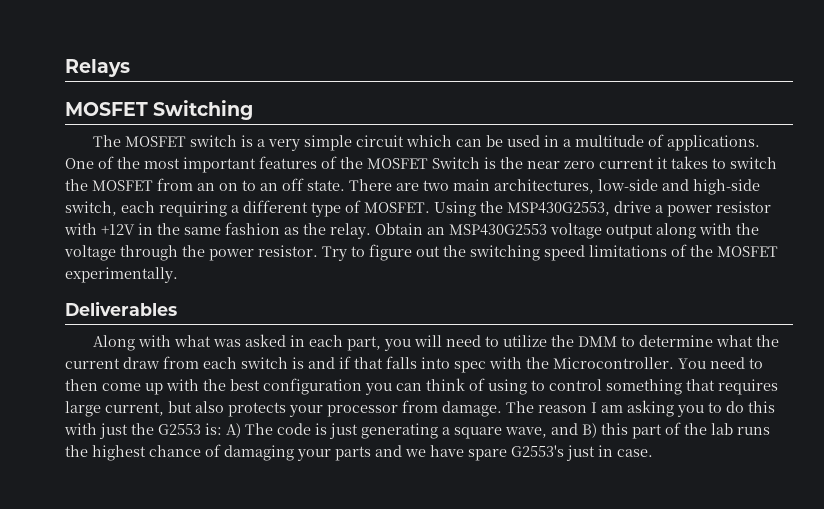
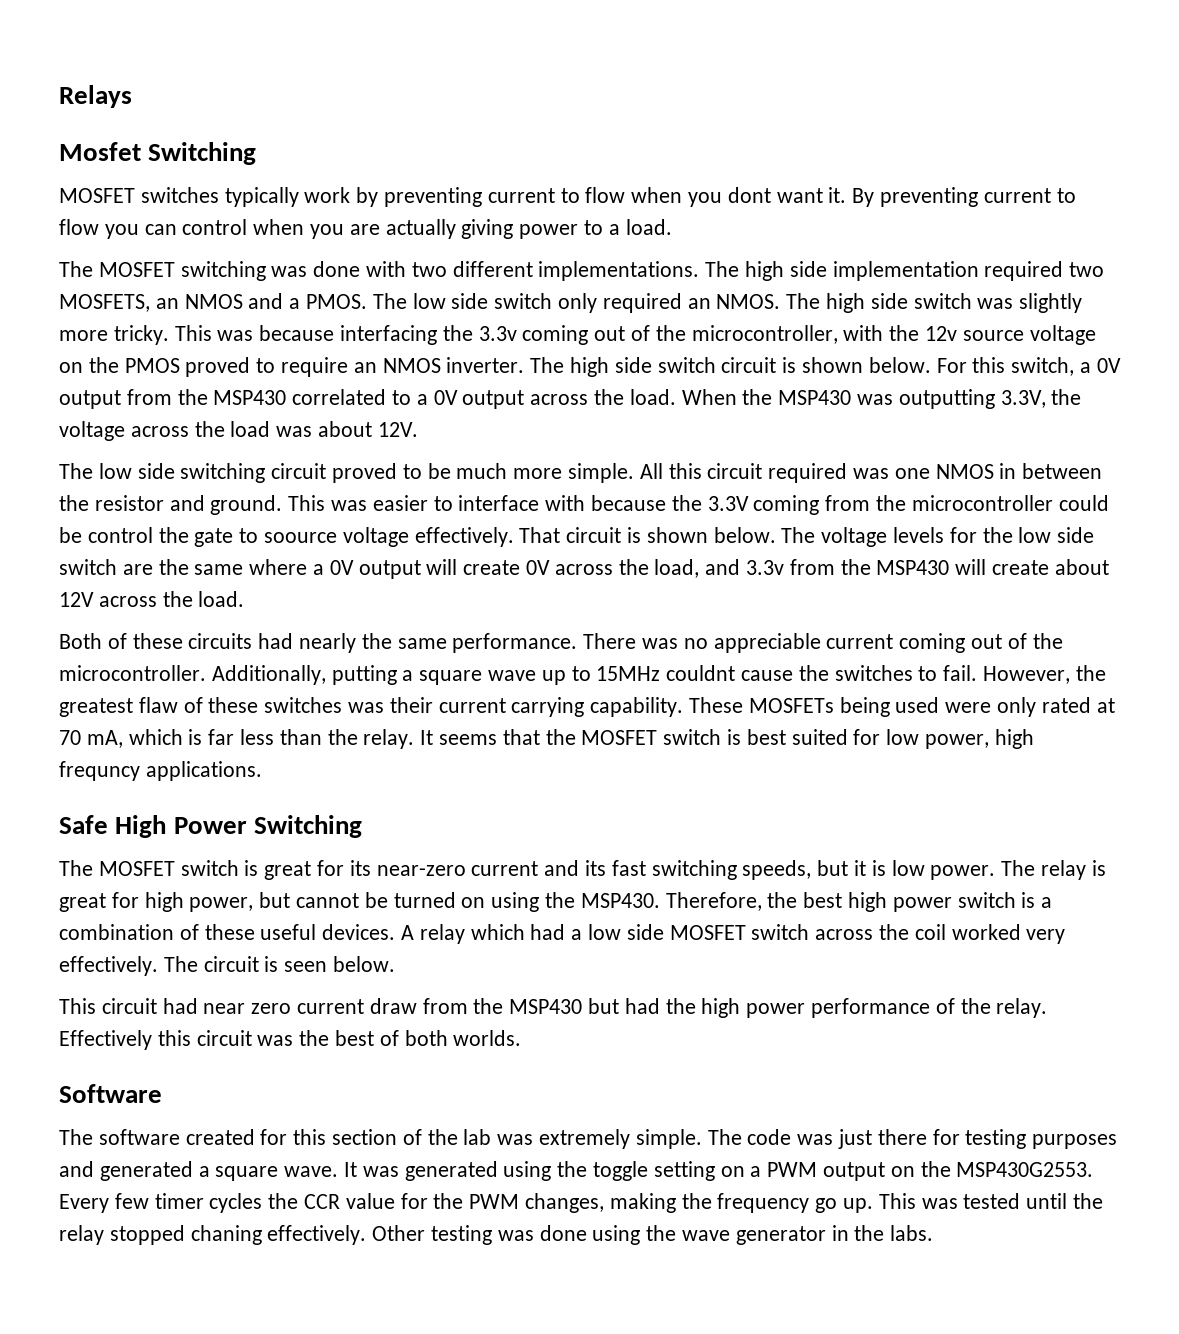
[65,102,148,116] // MOSFET -> [59,142,257,165] [59,187,1076,207] [59,219,672,239] [59,261,1105,281] [59,293,1083,313] [59,325,1096,345] [59,357,1121,377] [59,389,1082,409] [59,421,418,441] [59,463,1103,483] [59,495,1109,515] [59,527,1095,547] [59,559,1109,579] [59,591,245,607] [59,633,1063,653] [59,665,1106,685] [59,697,1115,717] [59,729,1034,749] [59,761,262,781] [59,815,247,838] // Mosfet Switching // MOSFET switches typically work by preventing current to flow when you dont want it. By preventing current to flow you can control when you are actually giving power to a load. // The MOSFET switching was done with two different implementations. The high side implementation required two MOSFETS, an NMOS and a PMOS. The low side switch only required an NMOS. The high side switch was slightly more tricky. This was because interfacing the 3.3v coming out of the microcontroller, with the 12v source voltage on the PMOS proved to require an NMOS inverter. The high side switch circuit is shown below. For this switch, a 0V output from the MSP430 correlated to a 0V output across the load. When the MSP430 was outputting 3.3V, the voltage across the load was about 12V. // The low side switching circuit proved to be much more simple. All this circuit required was one NMOS in between the resistor and ground. This was easier to interface with because the 3.3V coming from the microcontroller could be control the gate to soource voltage effectively. That circuit is shown below. The voltage levels for the low side switch are the same where a 0V output will create 0V across the load, and 3.3v from the MSP430 will create about 12V across the load. // Both of these circuits had nearly the same performance. There was no appreciable current coming out of the microcontroller. Additionally, putting a square wave up to 15MHz couldnt cause the switches to fail. However, the greatest flaw of these switches was their current carrying capability. These MOSFETs being used were only rated at 70 mA, which is far less than the relay. It seems that the MOSFET switch is best suited for low power, high frequncy applications. // Safe High Power
[257,134,761,151] [65,156,777,173] [65,178,760,195] [65,200,771,217] [64,222,759,239] [64,244,778,261] [65,267,178,283] [65,301,177,316] [93,334,780,351] [65,356,763,373] [65,378,778,395] [65,400,775,417] [64,422,770,439] [65,444,653,461] a very simple circuit which can be used in a multitude of applications. One of the most important features of the MOSFET Switch is the near zero current it takes to switch the MOSFET from an on to an off state. There are two main architectures, low-side and high-side switch, each requiring a different type of MOSFET. Using the MSP430G2553, drive a power resistor with +12V in the same fashion as the relay. Obtain an MSP430G2553 voltage output along with the voltage through the power resistor. Try to figure out the switching speed limitations of the MOSFET experimentally. // Deliverables // Along with what was asked in each part, you will need to utilize the DMM to determine what the current draw from each switch is and if that falls into spec with the Microcontroller. You need to then come up with the best configuration you can think of using to control something that requires large current, but also protects your processor from damage. The reason I am asking you to do this with just the G2553 is: A) The code is just generating a square wave, and B) this part of the lab runs the highest chance of damaging your parts and we have spare G2553's just in case. -> [264,860,1106,880] [59,892,1053,912] [59,924,1066,944] [59,956,396,976] [59,998,1048,1018] [59,1030,522,1050] [59,1084,162,1103] [59,1129,1118,1149] [59,1161,1094,1181] [59,1193,1104,1213] [59,1225,934,1245] great for its near-zero current and its fast switching speeds, but it is low power. The relay is great for high power, but cannot be turned on using the MSP430. Therefore, the best high power switch is a combination of these useful devices. A relay which had a low side MOSFET switch across the coil worked very effectively. The circuit is seen below. // This circuit had near zero current draw from the MSP430 but had the high power performance of the relay. Effectively this circuit was the best of both worlds. // Software // The software created for this section of the lab was extremely simple. The code was just there for testing purposes and generated a square wave. It was generated using the toggle setting on a PWM output on the MSP430G2553. Every few timer cycles the CCR value for the PWM changes, making the frequency go up. This was tested until the relay stopped chaning effectively. Other testing was done using the wave generator in the labs.

